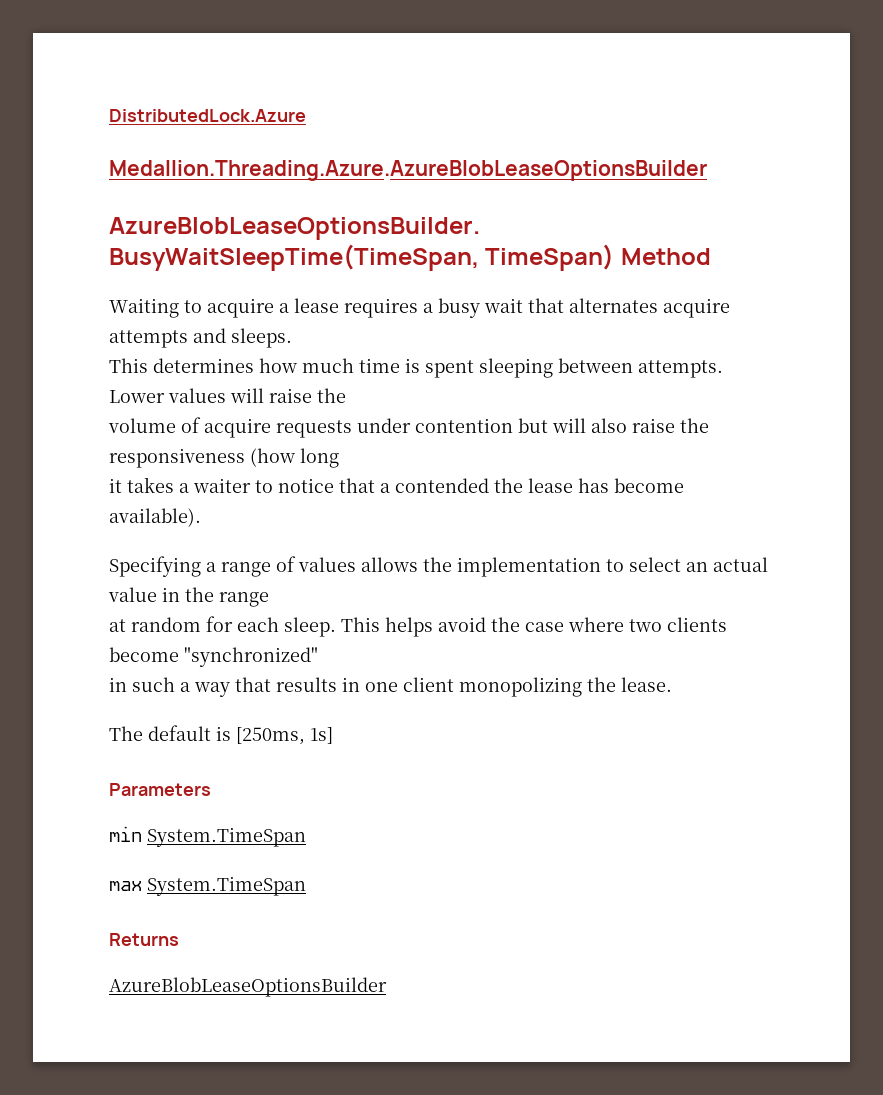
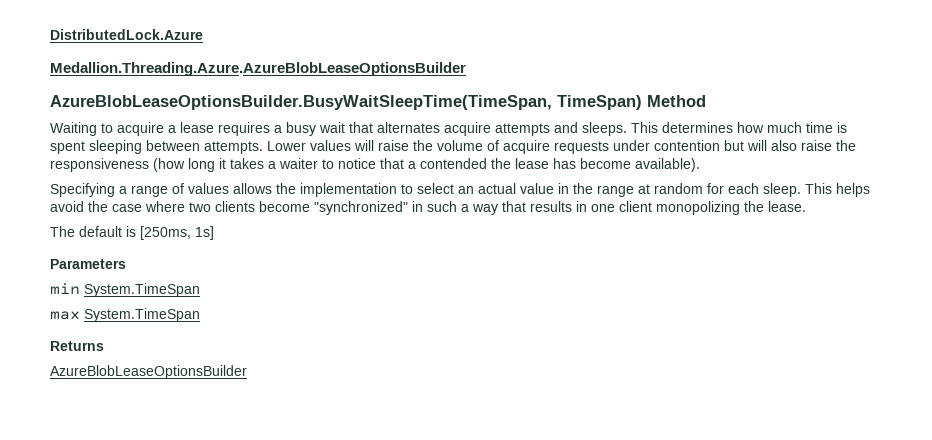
(292, 338) // -> (627, 129) none
(346, 395) // -> (433, 145) none
(339, 458) // -> (215, 165) none
(269, 599) // -> (634, 191) none
(318, 657) // -> (408, 208) none

